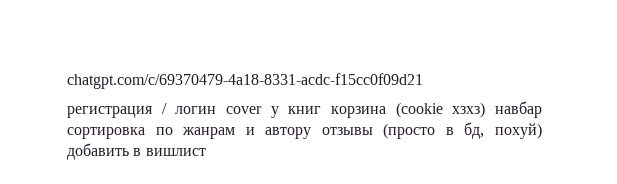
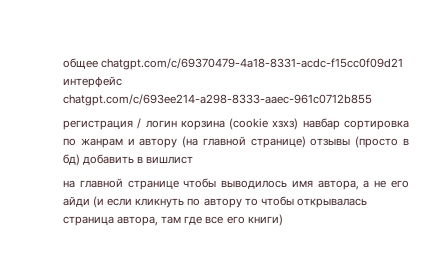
(67, 81) none -> [63,58,98,69] общее
(423, 81) none -> [63,76,122,88] [63,94,372,106] интерфейс chatgpt.com/c/693ee214-a298-8333-aaec-961c0712b855
[226,106,322,118] cover у книг -> (177, 124) none
(312, 133) none -> [182,136,306,148] (на главной странице)
[464,122,542,139] бд, похуй) -> [63,154,80,166] бд)
(206, 152) none -> [63,178,409,190] [63,196,367,208] [63,214,283,226] // на главной странице чтобы выводилось имя автора, а не его айди (и если кликнуть по автору то чтобы открывалась страница автора, там где все его книги)

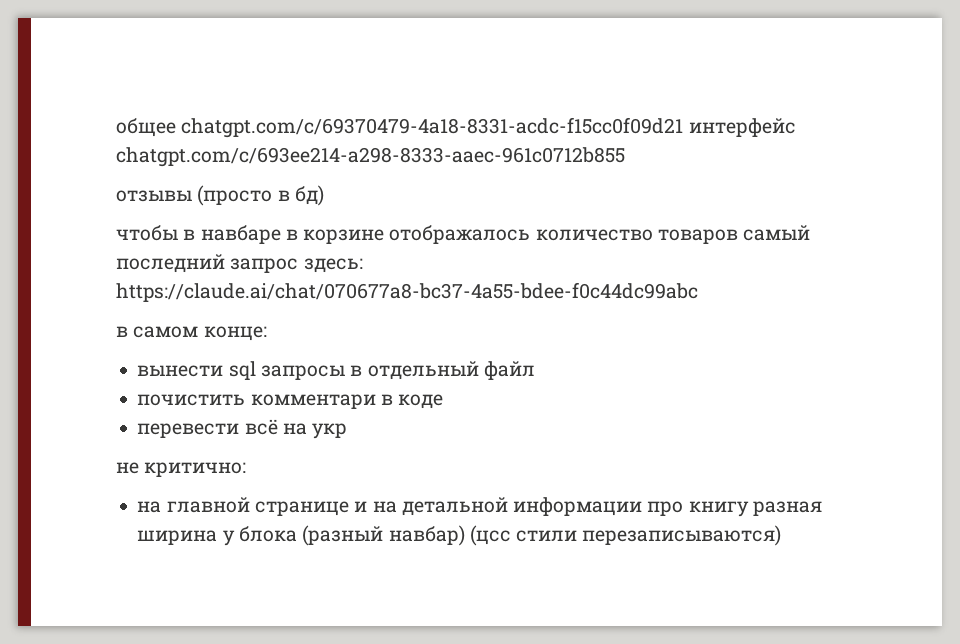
[63,118,409,130] [63,136,409,148] [63,154,194,166] [63,178,409,190] [63,196,367,208] [63,214,283,226] регистрация / логин корзина (cookie хзхз) навбар сортировка по жанрам и автору (на главной странице) отзывы (просто в бд) добавить в вишлист // на главной странице чтобы выводилось имя автора, а не его айди (и если кликнуть по автору то чтобы открывалась страница автора, там где все его книги) -> [116,185,324,206] [116,225,811,244] [116,254,363,273] [116,282,698,302] [116,326,267,341] [137,361,535,380] [137,394,444,409] [137,419,348,439] [116,462,247,477] [137,497,822,517] [137,525,782,546] отзывы (просто в бд) // чтобы в навбаре в корзине отображалось количество товаров самый последний запрос здесь: https://claude.ai/chat/070677a8-bc37-4a55-bdee-f0c44dc99abc // в самом конце: // вынести sql запросы в отдельный файл // почистить комментари в коде // перевести всё на укр // не критично: // на главной странице и на детальной информации про книгу разная ширина у блока (разный навбар) (цсс стили перезаписываются)

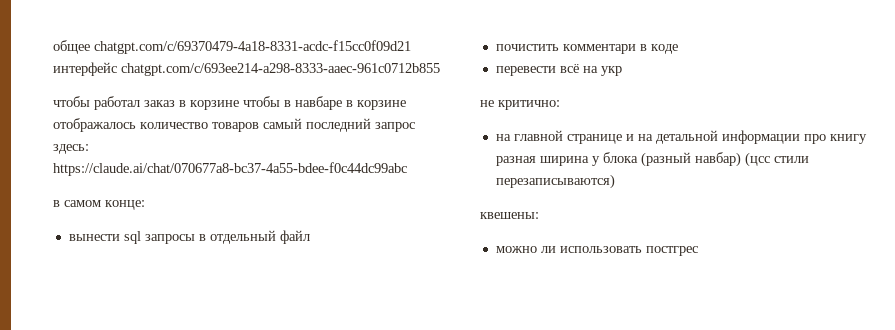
[116,185,324,206] отзывы (просто в бд) // -> [53,96,239,110] чтобы работал заказ в корзине
(782, 535) none -> [480,212,539,219] [495,246,698,256] // квешены: // можно ли использовать постгрес

